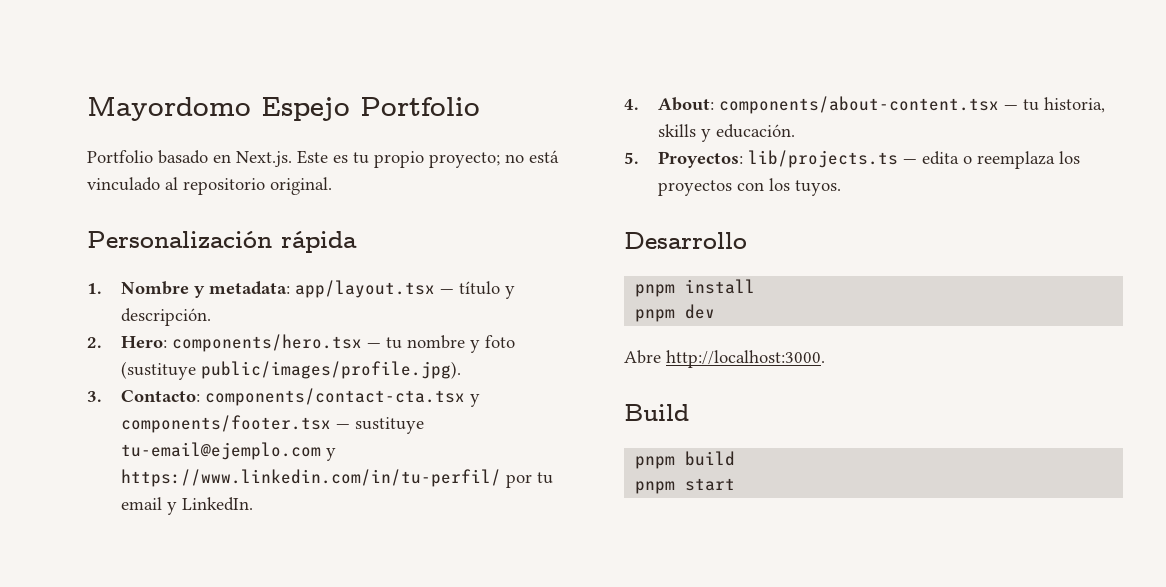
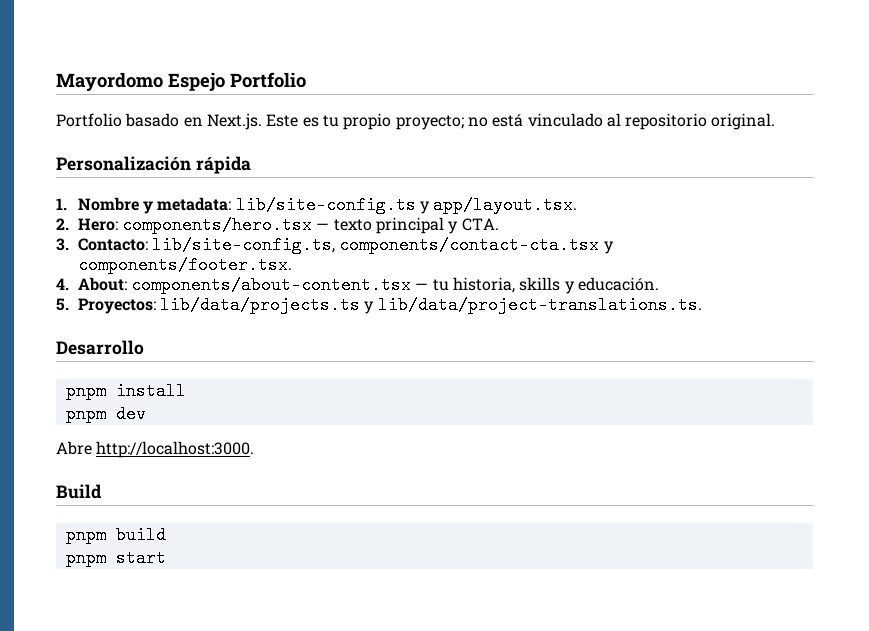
[295,280,516,299] [121,308,212,326] app/layout.tsx — título y descripción. -> [235,196,578,214] lib/site-config.ts y app/layout.tsx.
[386,335,516,353] [121,361,462,380] tu nombre y foto (sustituye public/images/profile.jpg). -> [333,217,499,234] texto principal y CTA.
(201, 396) none -> [151,236,335,254] lib/site-config.ts,
[121,415,425,434] [121,442,337,461] [121,469,554,488] [121,497,254,515] components/footer.tsx — sustituye tu-email@ejemplo.com y https://www.linkedin.com/in/tu-perfil/ por tu email y LinkedIn. -> [77,256,292,274] components/footer.tsx.
[748,150,1081,169] [658,178,842,196] lib/projects.ts — edita o reemplaza los proyectos con los tuyos. -> [159,296,702,314] lib/data/projects.ts y lib/data/project-translations.ts.

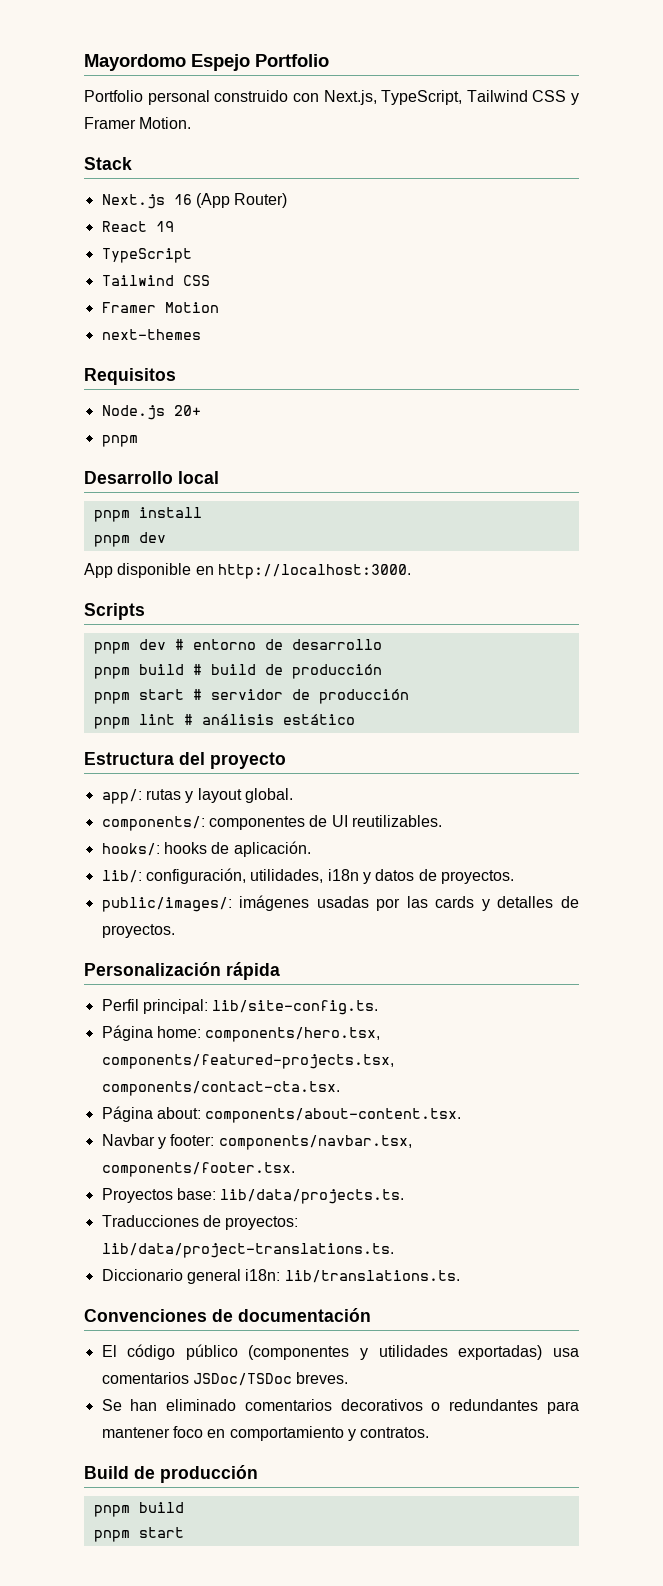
[125,113,776,130] [56,156,251,174] [56,196,578,214] [56,216,499,234] [56,236,614,254] [77,256,292,274] [56,276,659,294] [56,296,702,314] basado en Next.js. Este es tu propio proyecto; no está vinculado al repositorio original. // Personalización rápida // 1. Nombre y metadata: lib/site-config.ts y app/layout.tsx. // 2. Hero: components/hero.tsx — texto principal y CTA. // 3. Contacto: lib/site-config.ts, components/contact-cta.tsx y components/footer.tsx. // 4. About: components/about-content.tsx — tu historia, skills y educación. // 5. Proyectos: lib/data/projects.ts y lib/data/project-translations.ts. -> [147,90,579,105] [84,117,192,129] [84,157,132,170] [101,193,288,209] [101,221,174,232] [101,248,192,263] [101,275,210,286] [101,302,219,313] [101,329,201,340] [84,368,176,385] [101,405,201,420] [101,435,138,447] personal construido con Next.js, TypeScript, Tailwind CSS y Framer Motion. // Stack // Next.js 16 (App Router) // React 19 // TypeScript // Tailwind CSS // Framer Motion // next-themes // Requisitos // Node.js 20+ // pnpm
(144, 347) none -> [178,471,219,484] local
[56,441,255,458] Abre http://localhost:3000. -> [84,563,411,579] [84,603,145,620] [93,639,382,654] [93,664,382,679] [93,689,409,704] [93,714,355,729] [84,752,286,769] [101,788,293,804] [101,815,442,831] [101,841,311,857] [101,868,514,884] [101,895,579,912] [101,924,175,938] [84,962,280,980] [101,999,379,1015] [101,1025,381,1042] [101,1054,394,1069] [101,1081,340,1096] [101,1106,462,1123] [101,1134,412,1150] [101,1162,295,1177] [101,1188,405,1204] [101,1215,299,1230] [101,1243,394,1258] [101,1269,460,1284] [84,1308,371,1322] [101,1344,579,1360] [101,1372,349,1386] [101,1399,580,1414] [101,1426,430,1441] App disponible en http://localhost:3000. // Scripts // pnpm dev # entorno de desarrollo // pnpm build # build de producción // pnpm start # servidor de producción // pnpm lint # análisis estático // Estructura del proyecto // app/: rutas y layout global. // components/: componentes de UI reutilizables. // hooks/: hooks de aplicación. // lib/: configuración, utilidades, i18n y datos de proyectos. // public/images/: imágenes usadas por las cards y detalles de proyectos. // Personalización rápida // Perfil principal: lib/site-config.ts. // Página home: components/hero.tsx, components/featured-projects.tsx, components/contact-cta.tsx. // Página about: components/about-content.tsx. // Navbar y footer: components/navbar.tsx, components/footer.tsx. // Proyectos base: lib/data/projects.ts. // Traducciones de proyectos: lib/data/project-translations.ts. // Diccionario general i18n: lib/translations.ts. // Convenciones de documentación // El código público (componentes y utilidades exportadas) usa comentarios JSDoc/TSDoc breves. // Se han eliminado comentarios decorativos o redundantes para mantener foco en comportamiento y contratos.
(102, 491) none -> [134,1465,258,1483] de producción

